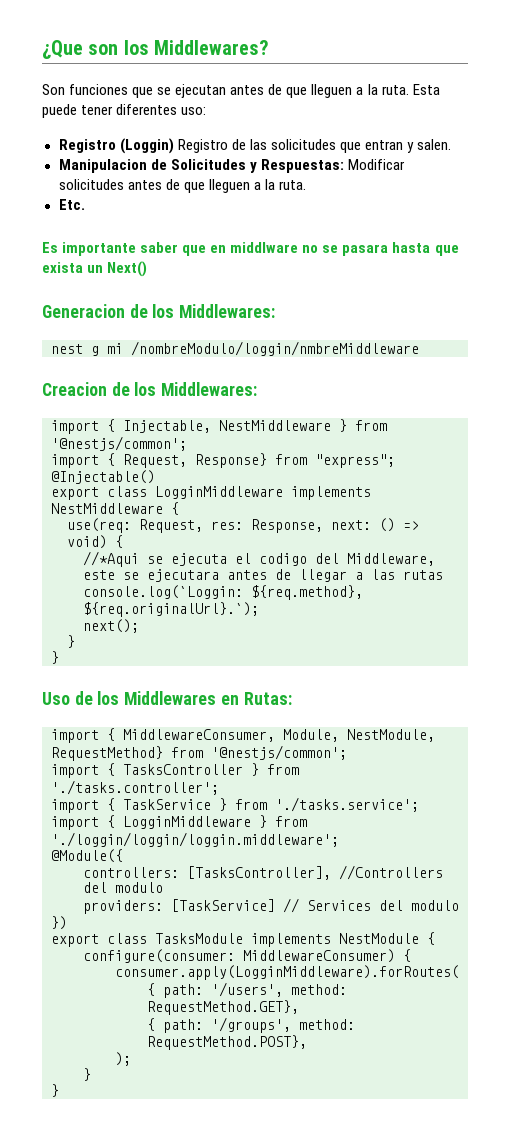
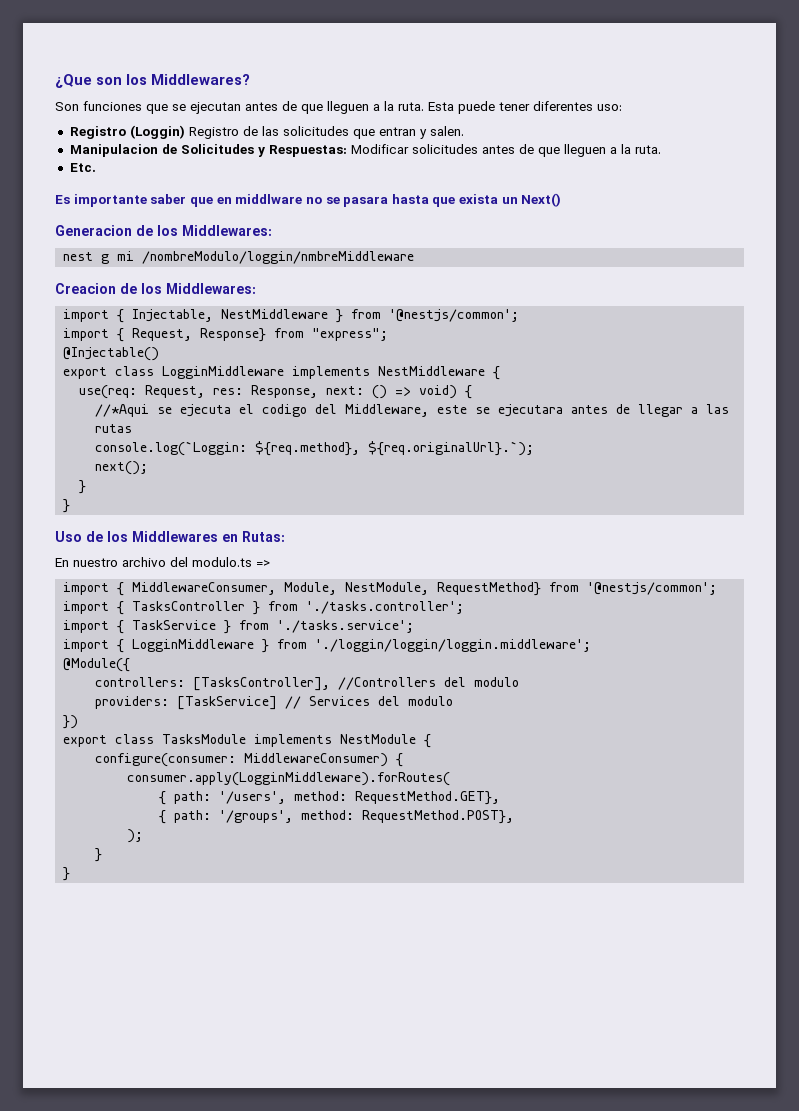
(292, 698) none -> [55,557,270,567] // En nuestro archivo del modulo.ts =>

